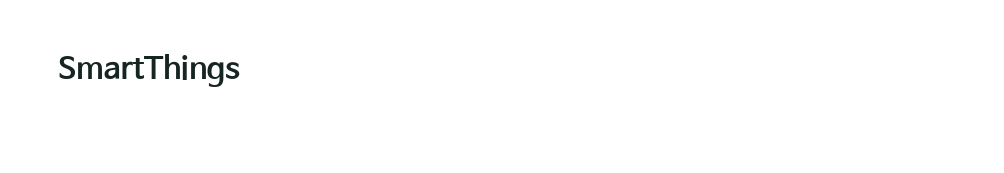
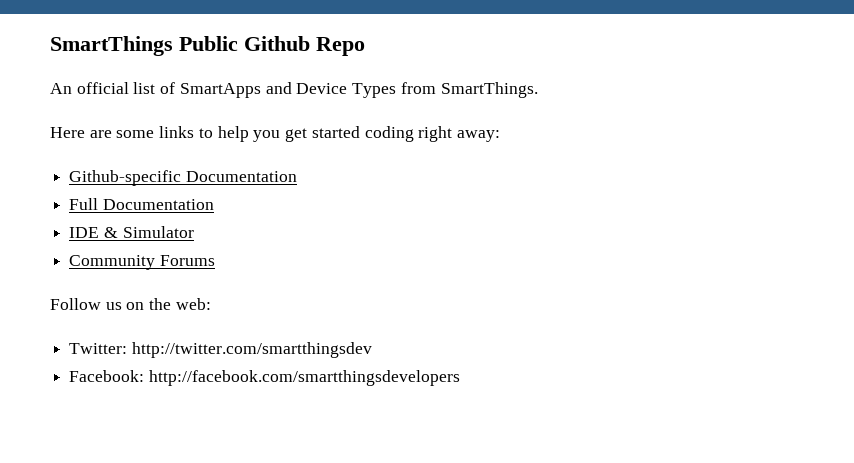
(240, 70) none -> [179,36,365,56] [50,82,538,98] [50,126,500,142] [69,170,297,186] [69,198,214,210] [69,226,194,238] [69,255,215,270] [50,298,211,310] [69,342,372,358] [69,370,460,386] Public Github Repo // An official list of SmartApps and Device Types from SmartThings. // Here are some links to help you get started coding right away: // Github-specific Documentation // Full Documentation // IDE & Simulator // Community Forums // Follow us on the web: // Twitter: http://twitter.com/smartthingsdev // Facebook: http://facebook.com/smartthingsdevelopers

